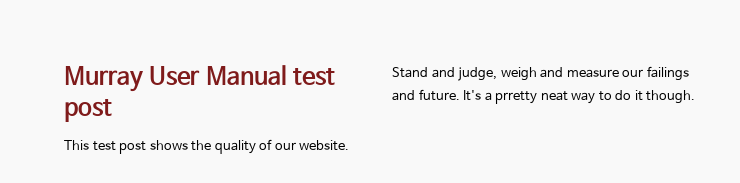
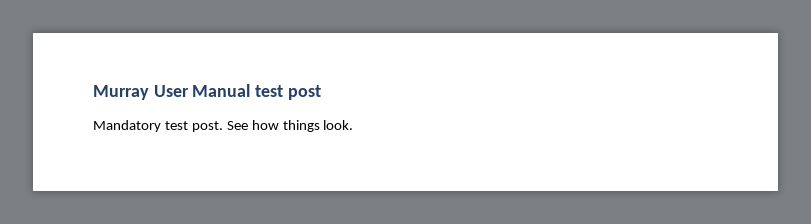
[64,139,350,154] [392,66,689,81] [392,89,696,104] This test post shows the quality of our website. Stand and judge, weigh and measure our failings and future. It's a prretty neat way to do it though. -> [93,120,354,132] Mandatory test post. See how things look.

